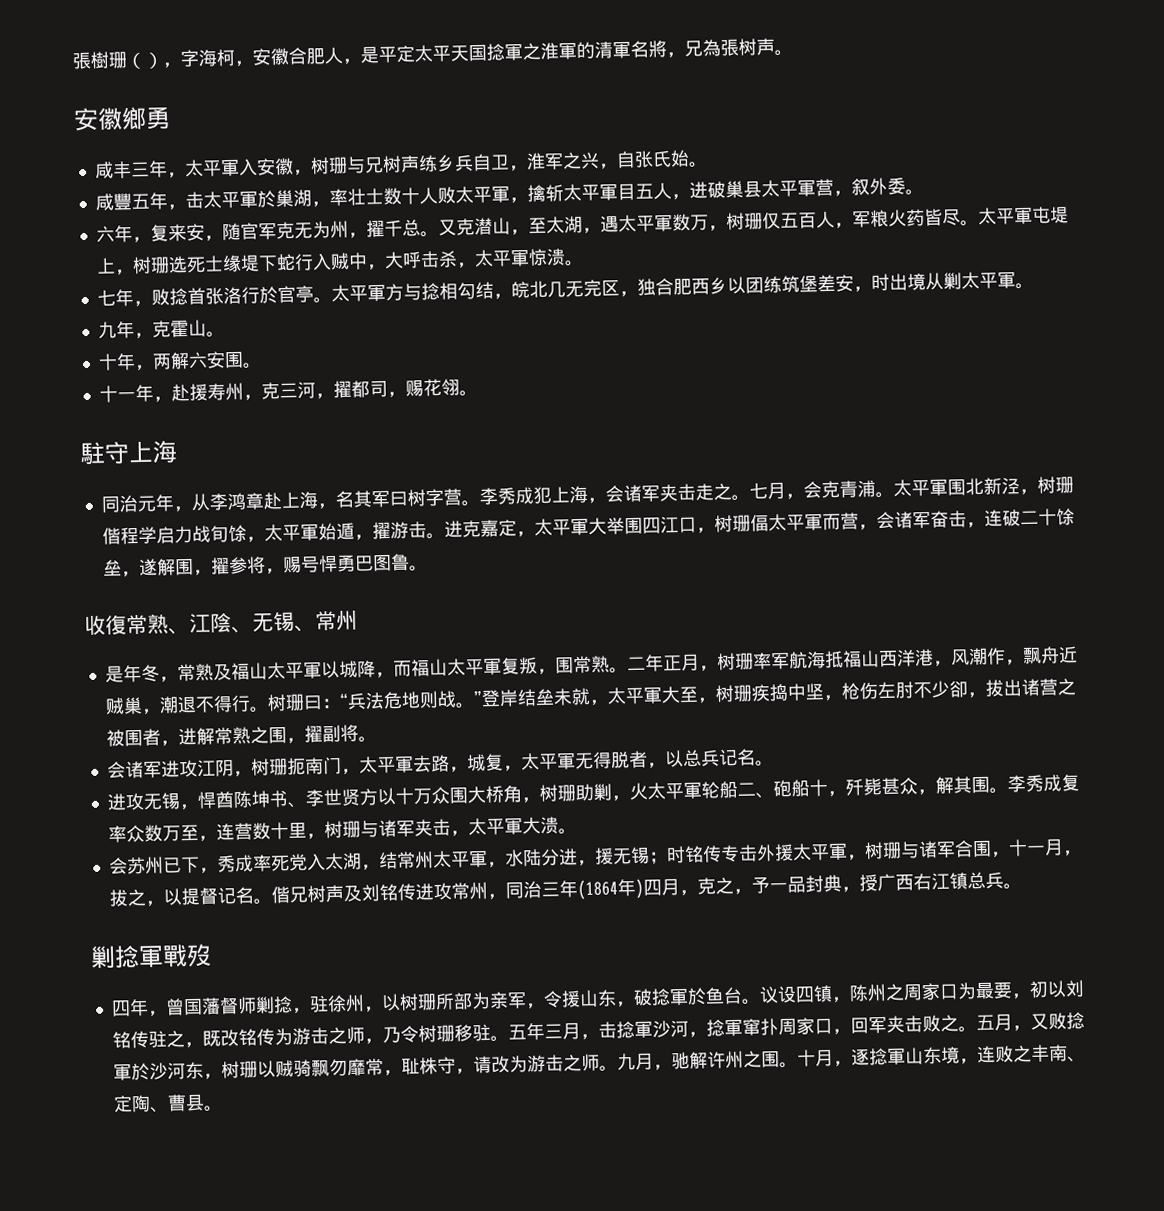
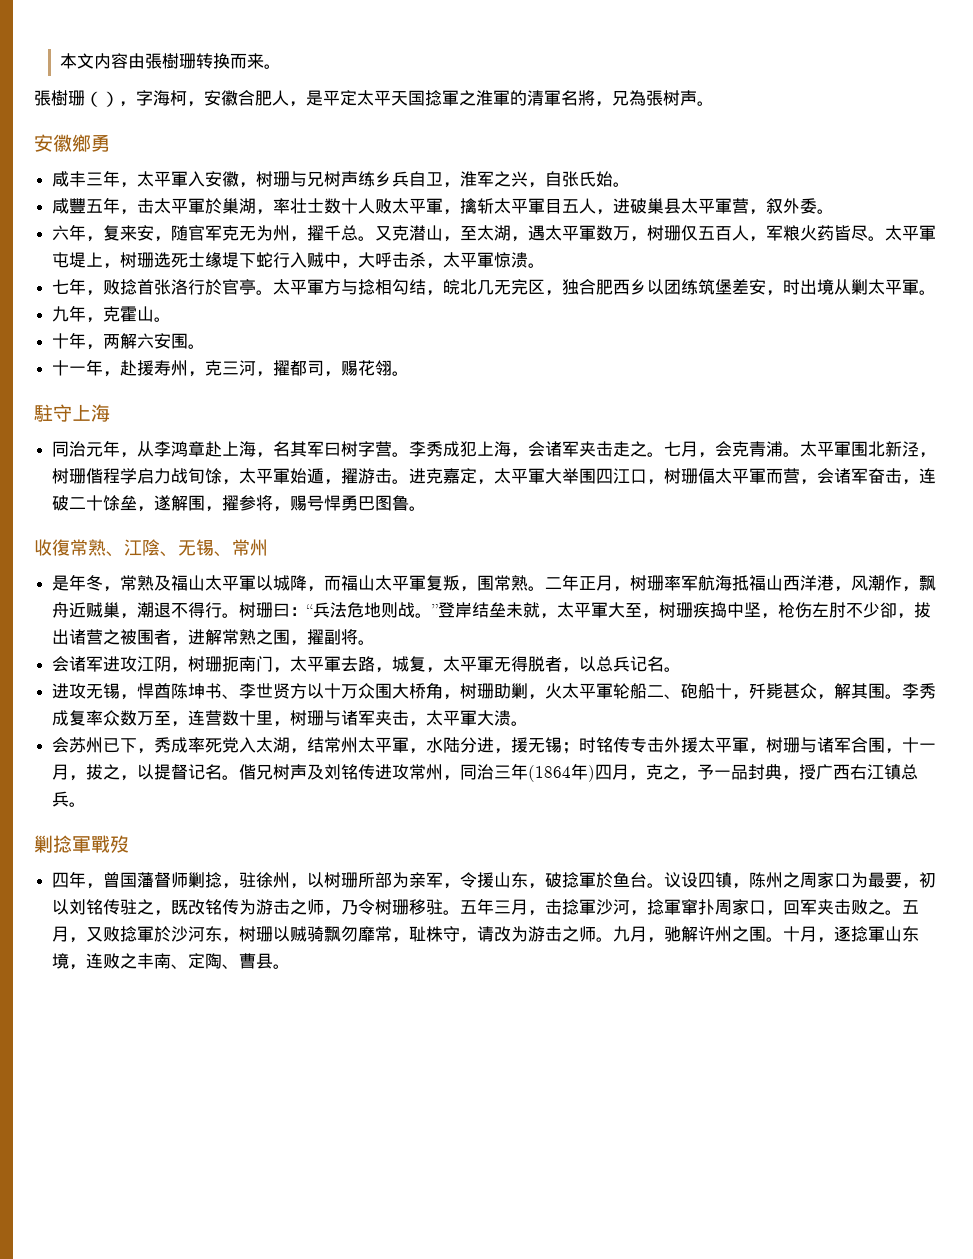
(72, 60) none -> [59,53,281,69] 本文内容由張樹珊转换而来。 //

